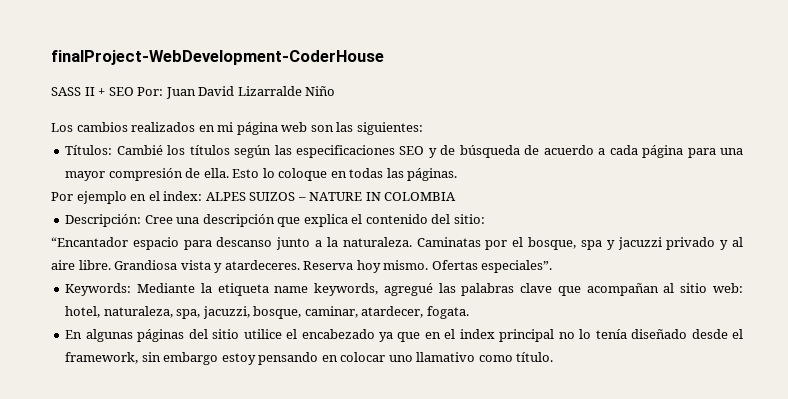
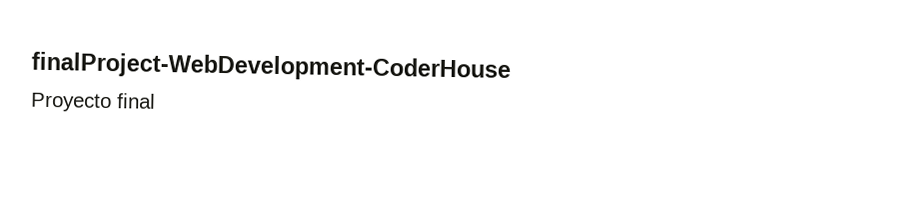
[51,86,336,99] [51,122,423,135] [65,145,744,158] [65,168,458,181] [51,191,457,204] [65,214,485,227] [51,237,744,250] [51,260,553,273] [65,283,744,296] [65,306,469,319] [65,329,744,342] [65,352,554,365] SASS II + SEO Por: Juan David Lizarralde Niño // Los cambios realizados en mi página web son las siguientes: // Títulos: Cambié los títulos según las especificaciones SEO y de búsqueda de acuerdo a cada página para una mayor compresión de ella. Esto lo coloque en todas las páginas. // Por ejemplo en el index: ALPES SUIZOS – NATURE IN COLOMBIA // Descripción: Cree una descripción que explica el contenido del sitio: // “Encantador espacio para descanso junto a la naturaleza. Caminatas por el bosque, spa y jacuzzi privado y al aire libre. Grandiosa vista y atardeceres. Reserva hoy mismo. Ofertas especiales”. // Keywords: Mediante la etiqueta name keywords, agregué las palabras clave que acompañan al sitio web: hotel, naturaleza, spa, jacuzzi, bosque, caminar, atardecer, fogata. // En algunas páginas del sitio utilice el encabezado ya que en el index principal no lo tenía diseñado desde el framework, sin embargo estoy pensando en colocar uno llamativo como título. -> [30,92,156,113] Proyecto final

